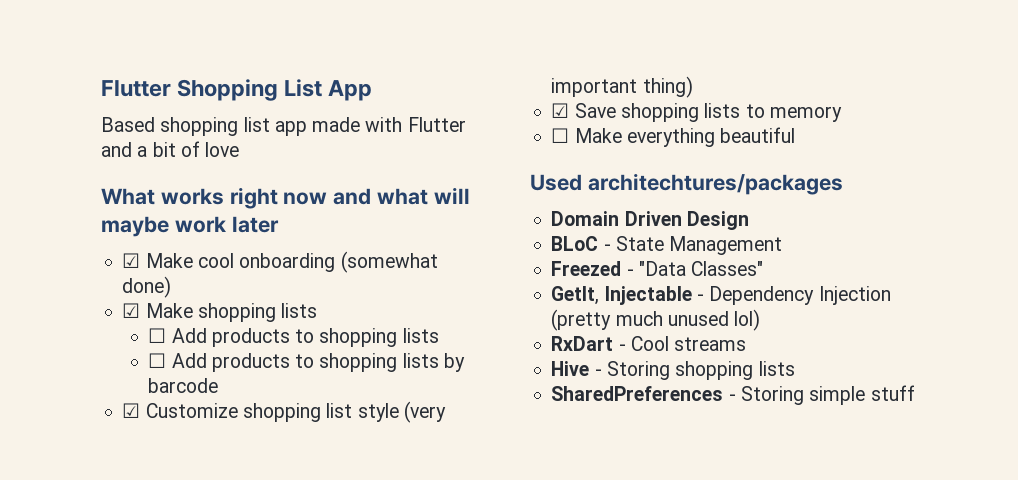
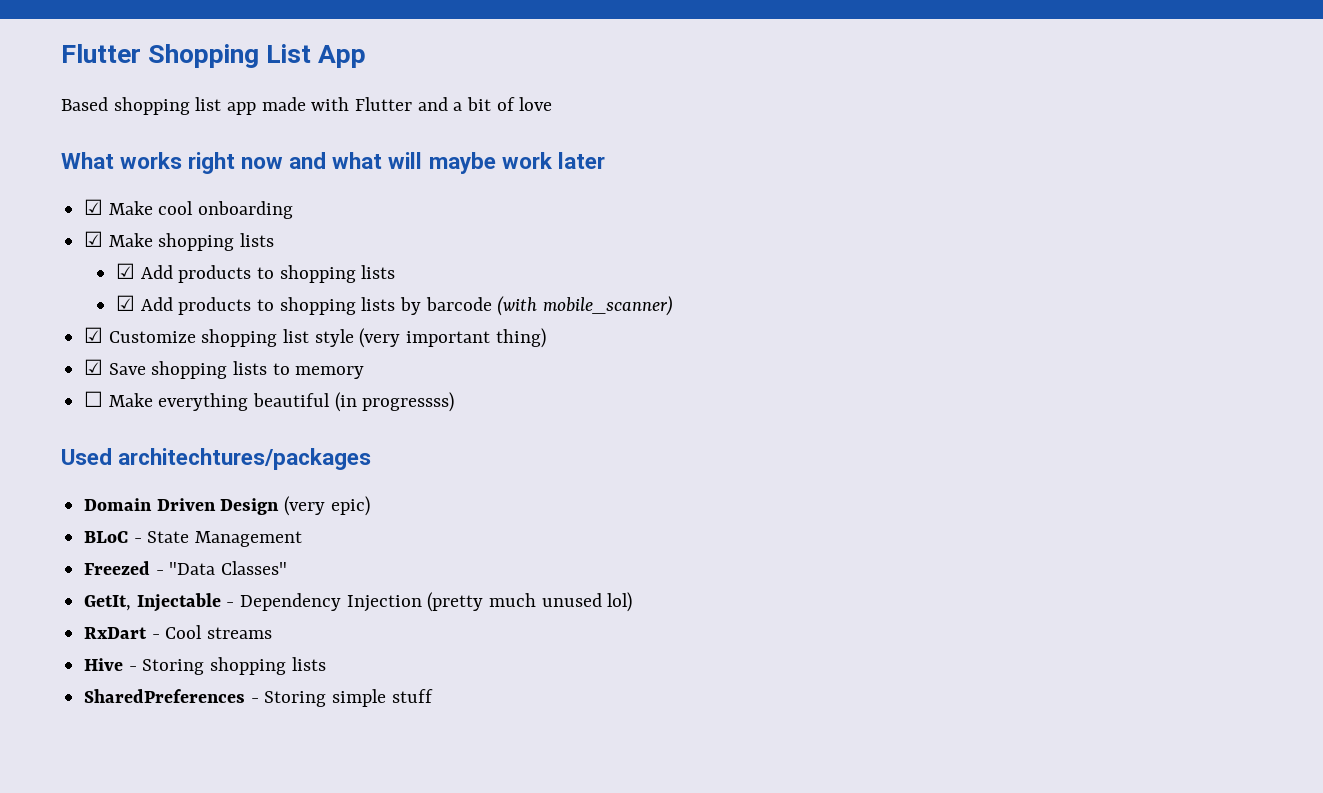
[340,251,438,273] [122,276,172,298] (somewhat done) -> (294, 210) none
[148,328,167,343] ☐ -> [115,263,135,279] ☑
[148,353,167,368] ☐ -> [115,295,135,311] ☑
(219, 385) none -> [497,296,673,316] (with mobile_scanner)
(796, 135) none -> [334,392,455,412] (in progressss)
(749, 220) none -> [284,496,370,516] (very epic)

